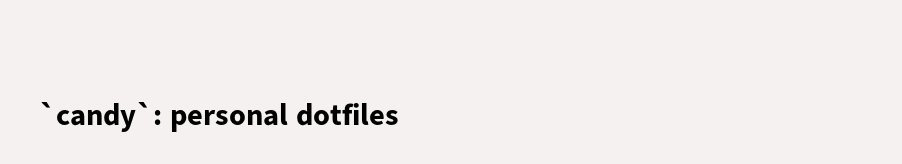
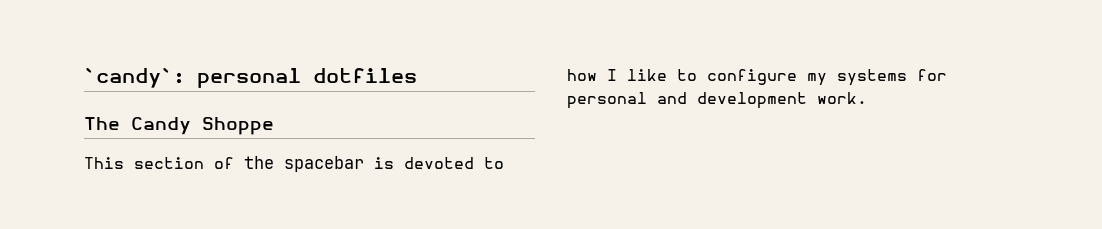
(400, 114) none -> [84,117,274,135] [84,156,504,172] [567,69,947,86] [567,92,867,109] // The Candy Shoppe // This section of the spacebar is devoted to how I like to configure my systems for personal and development work.

